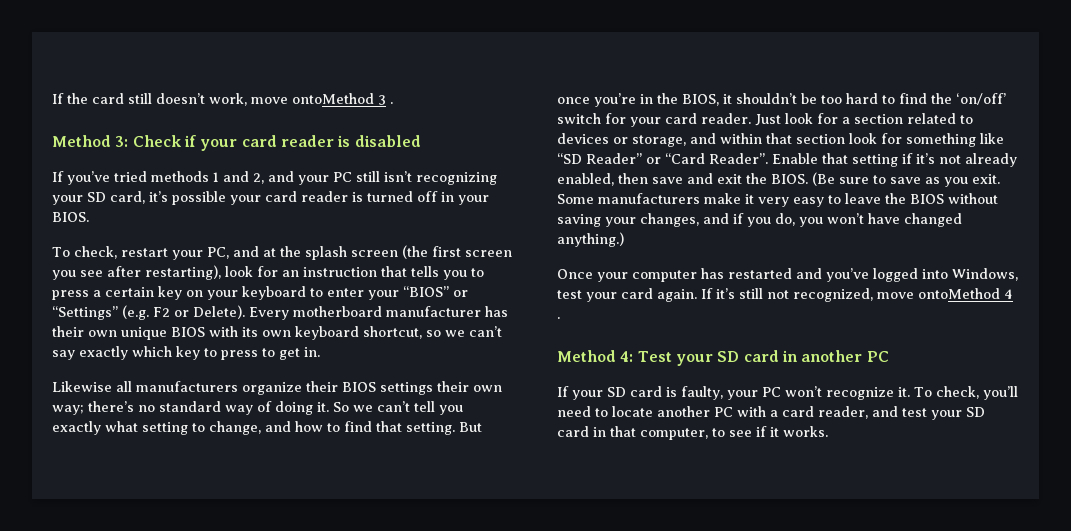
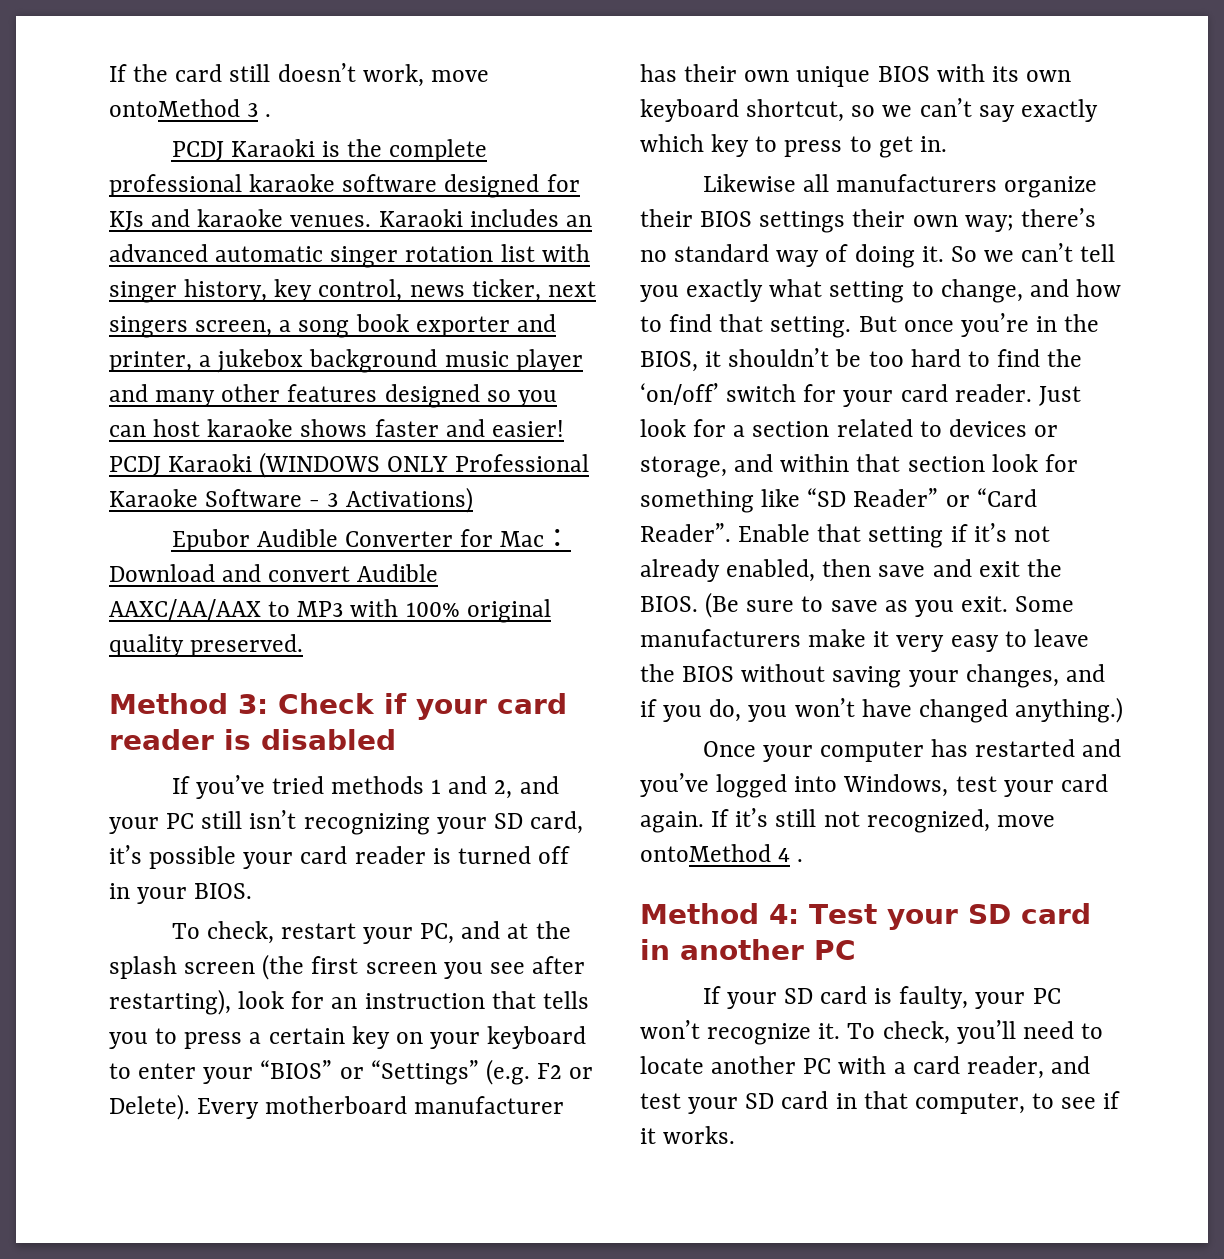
(393, 103) none -> [171,139,488,162] [109,174,580,198] [109,209,592,231] [109,244,590,268] [109,279,596,303] [109,314,556,338] [109,349,583,373] [109,384,557,408] [109,419,564,437] [109,452,589,478] [109,487,473,513] [171,529,572,552] [109,564,439,582] [109,599,551,623] [109,634,304,657] // PCDJ Karaoki is the complete professional karaoke software designed for KJs and karaoke venues. Karaoki includes an advanced automatic singer rotation list with singer history, key control, news ticker, next singers screen, a song book exporter and printer, a jukebox background music player and many other features designed so you can host karaoke shows faster and easier! PCDJ Karaoki (WINDOWS ONLY Professional Karaoke Software - 3 Activations) // Epubor Audible Converter for Mac：Download and convert Audible AAXC/AA/AAX to MP3 with 100% original quality preserved.

